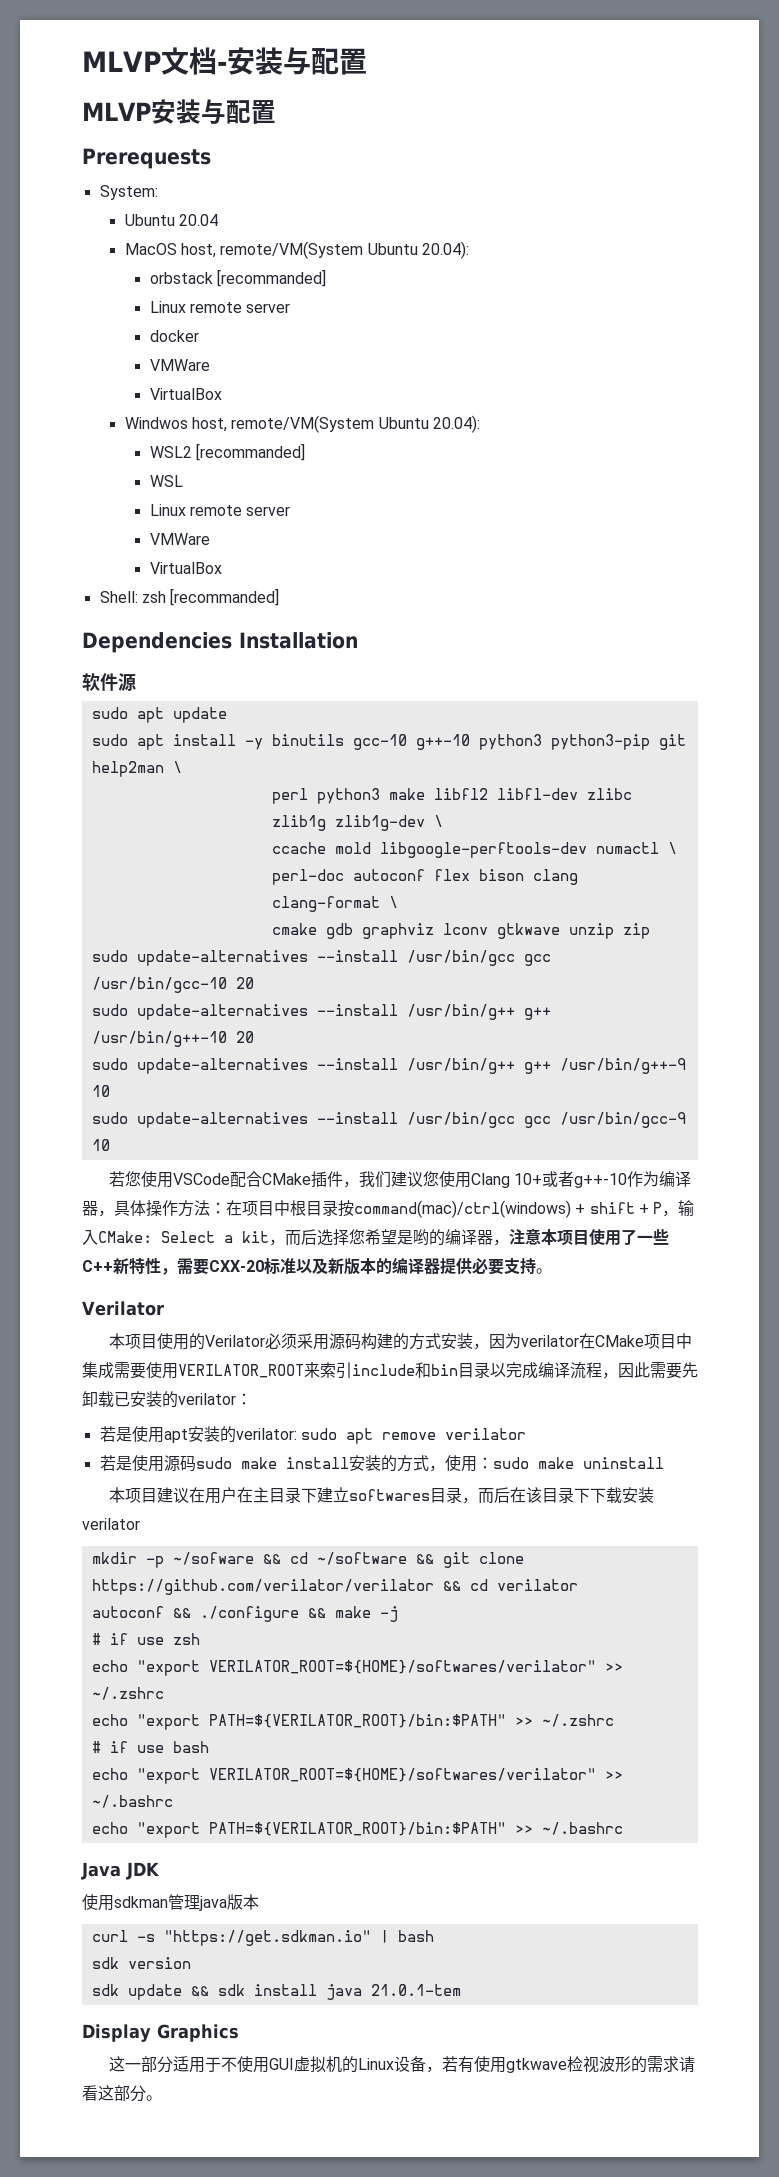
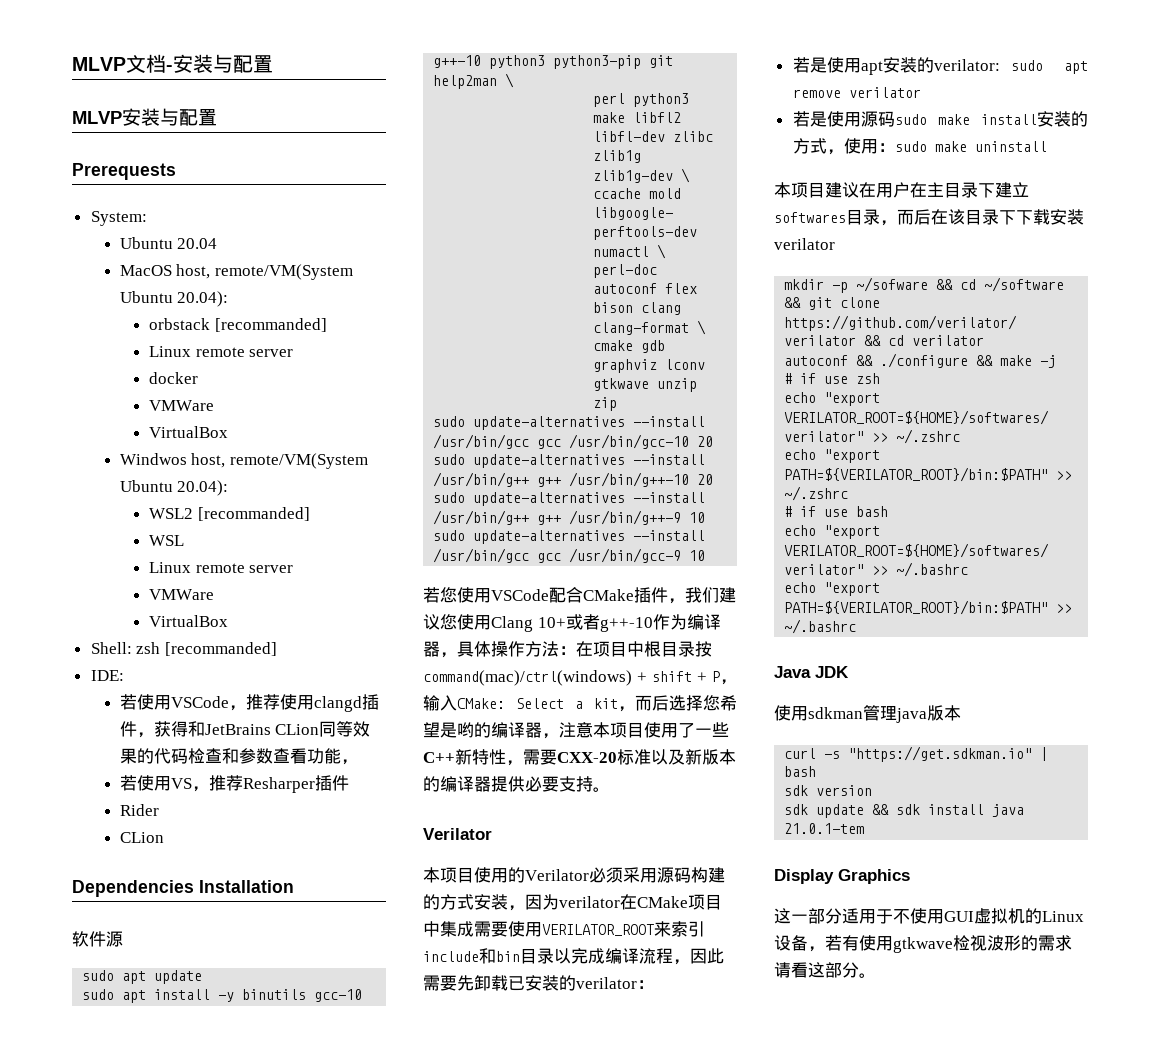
(280, 597) none -> [90,670,124,681] [119,694,379,712] [119,721,371,738] [119,748,358,765] [119,775,349,793] [119,804,159,816] [119,832,164,843] // IDE: // 若使用VSCode，推荐使用clangd插件，获得和JetBrains CLion同等效果的代码检查和参数查看功能， // 若使用VS，推荐Resharper插件 // Rider // CLion

